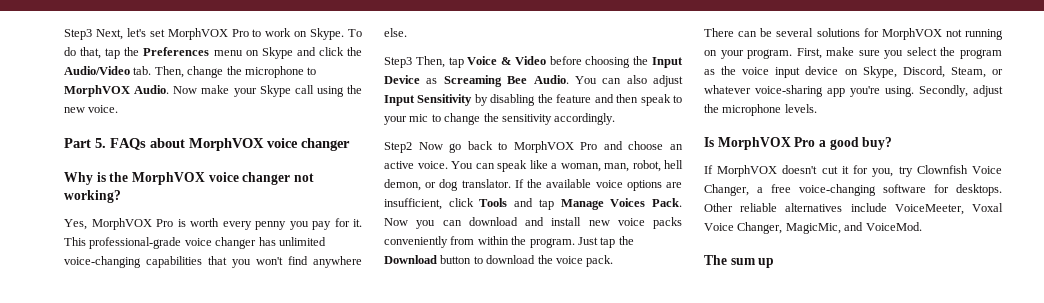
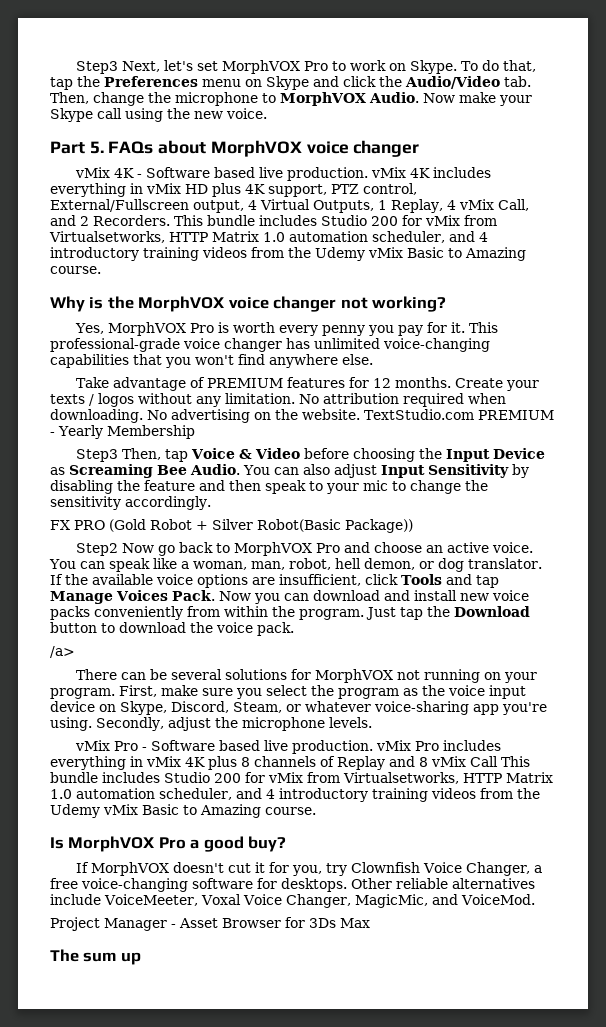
(350, 144) none -> [74,167,491,181] [50,183,417,197] [50,199,529,213] [50,215,497,226] [49,231,488,243] [50,247,526,261] [50,266,101,274] // vMix 4K - Software based live production. vMix 4K includes everything in vMix HD plus 4K support, PTZ control, External/Fullscreen output, 4 Virtual Outputs, 1 Replay, 4 vMix Call, and 2 Recorders. This bundle includes Studio 200 for vMix from Virtualsetworks, HTTP Matrix 1.0 automation scheduler, and 4 introductory training videos from the Udemy vMix Basic to Amazing course.
(407, 32) none -> [75,377,539,391] [50,393,506,407] [50,409,554,423] [50,425,195,439] // Take advantage of PREMIUM features for 12 months. Create your texts / logos without any limitation. No attribution required when downloading. No advertising on the website. TextStudio.com PREMIUM - Yearly Membership
(616, 119) none -> [50,519,413,533] // FX PRO (Gold Robot + Silver Robot(Basic Package))
(614, 261) none -> [50,646,75,658] // /a>
(817, 108) none -> [74,740,501,754] [50,756,530,770] [50,772,553,784] [50,788,540,802] [50,804,316,818] // vMix Pro - Software based live production. vMix Pro includes everything in vMix 4K plus 8 channels of Replay and 8 vMix Call This bundle includes Studio 200 for vMix from Virtualsetworks, HTTP Matrix 1.0 automation scheduler, and 4 introductory training videos from the Udemy vMix Basic to Amazing course.
(922, 226) none -> [50,917,370,931] // Project Manager - Asset Browser for 3Ds Max

